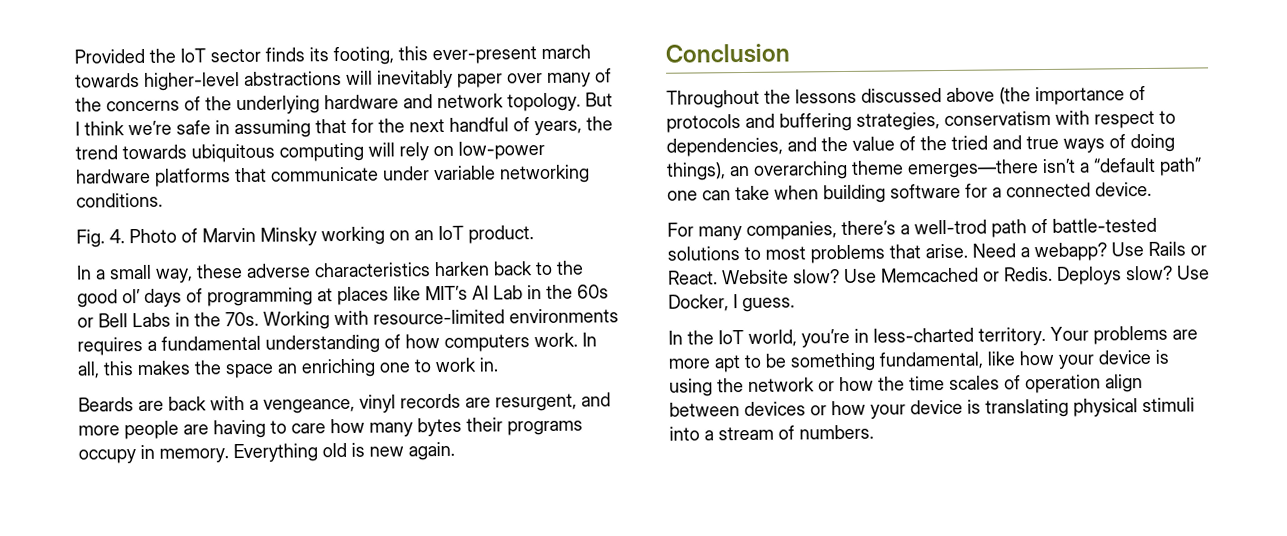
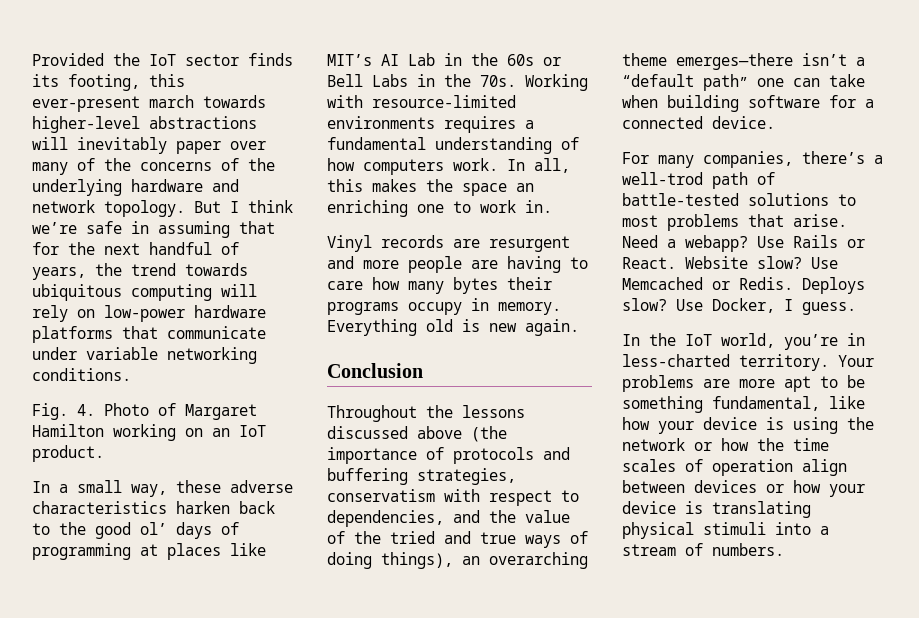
[202,227,317,246] Marvin Minsky -> [185,404,257,420] [32,424,104,437] Margaret Hamilton
[78,394,396,414] Beards are back with a vengeance, vinyl -> [327,235,372,252] Vinyl
[495,393,577,412] resurgent, -> [489,236,570,252] resurgent

